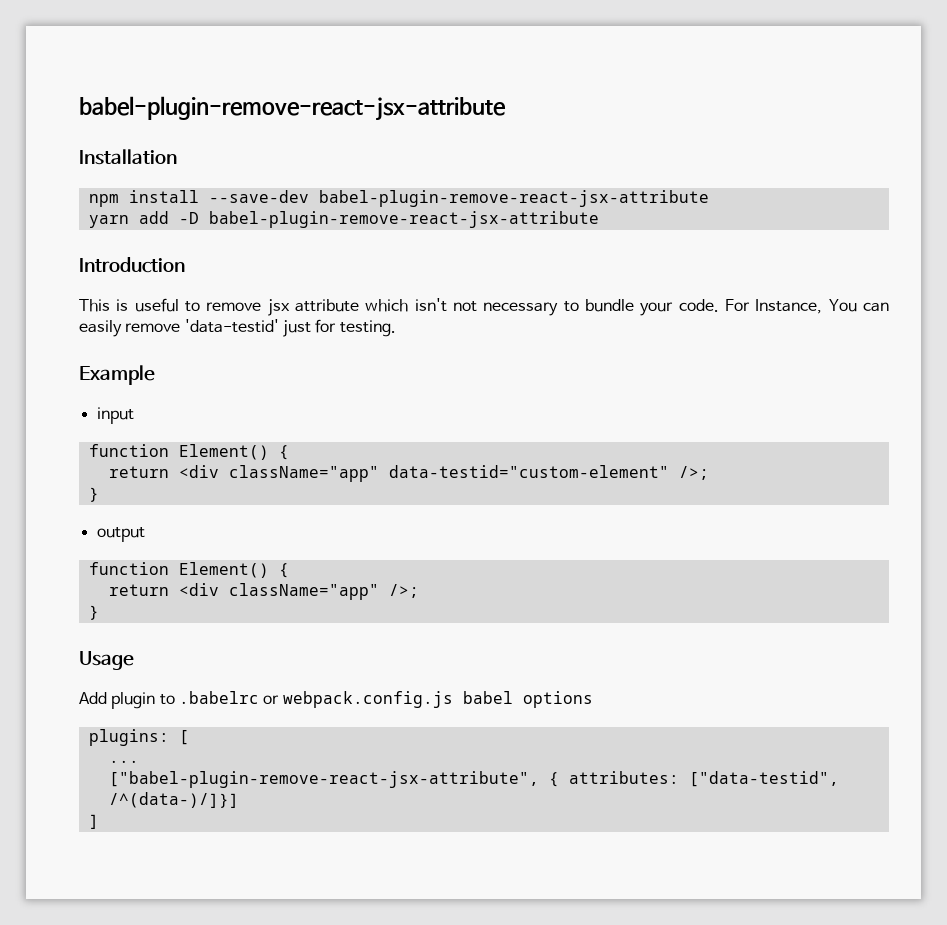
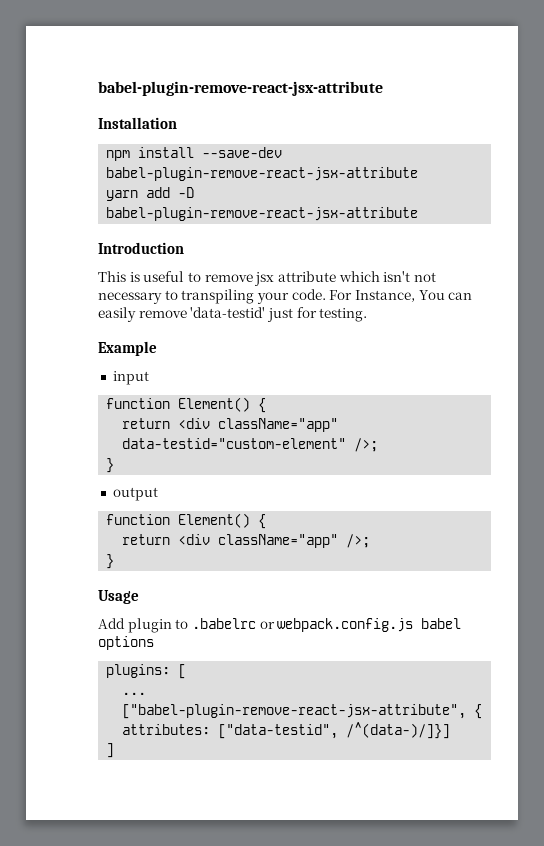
[585,299,635,312] bundle -> [181,289,255,304] transpiling

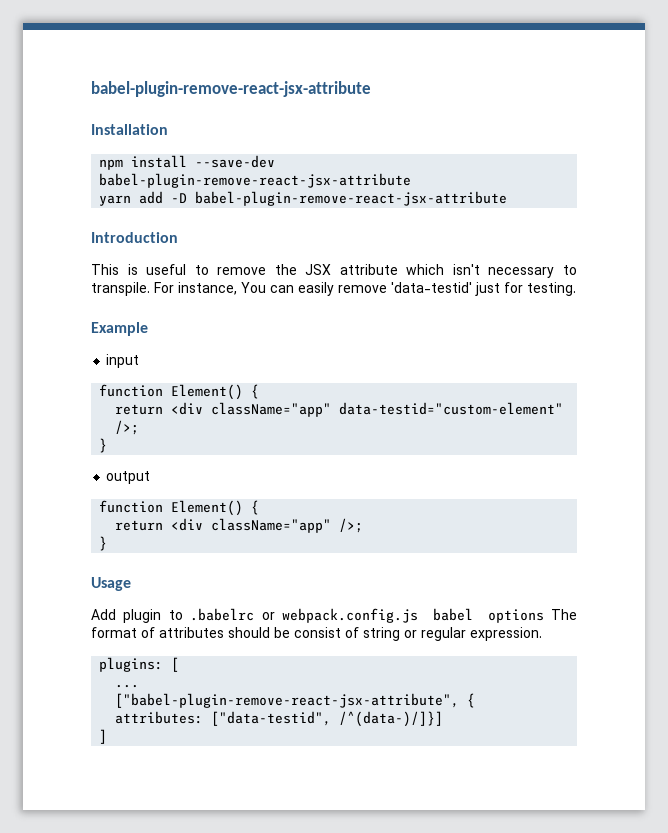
[254,272,275,286] jsx -> [274,264,332,275] the JSX
[413,272,436,282] not -> (480, 269) none
[181,289,415,304] transpiling your code. For Instance, -> [91,282,237,296] transpile. For instance,
(154, 643) none -> [551,609,577,620] [91,627,542,641] The format of attributes should be consist of string or regular expression.

